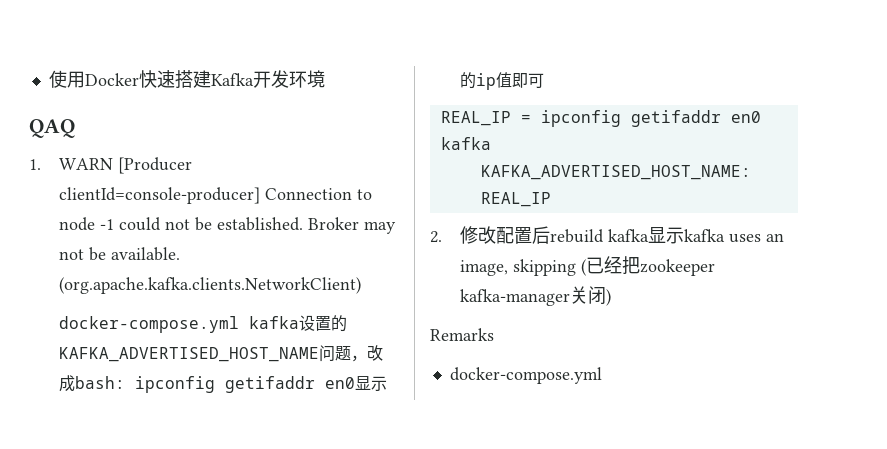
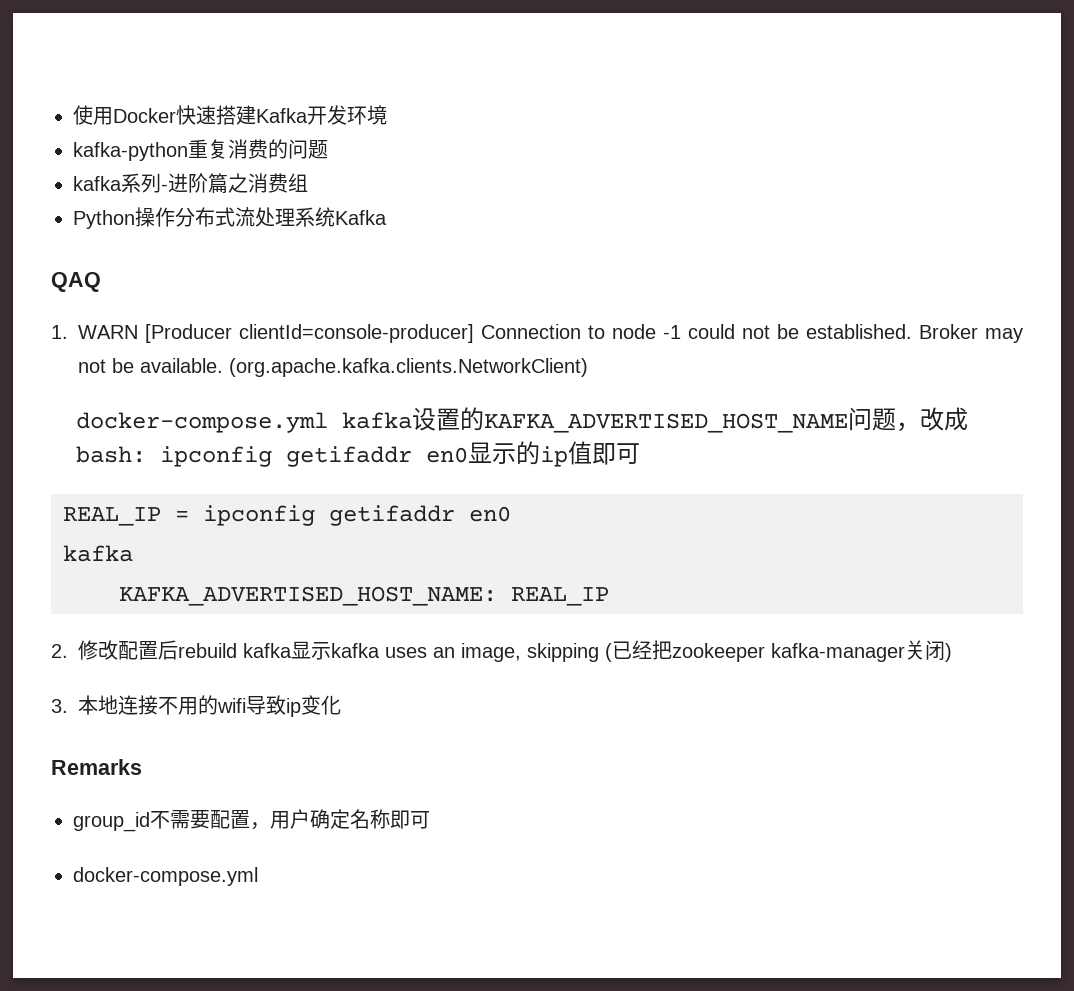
(325, 79) none -> [73,139,328,161] [73,173,308,194] [73,207,387,229] // kafka-python重复消费的问题 // kafka系列-进阶篇之消费组 // Python操作分布式流处理系统Kafka
[430,328,494,341] Remarks -> [51,695,341,717] [51,759,142,775] [73,809,430,832] 3.本地连接不用的wifi导致ip变化 // Remarks // group_id不需要配置，用户确定名称即可

